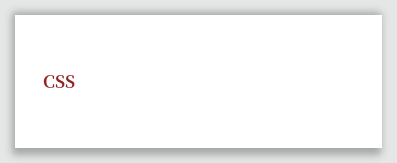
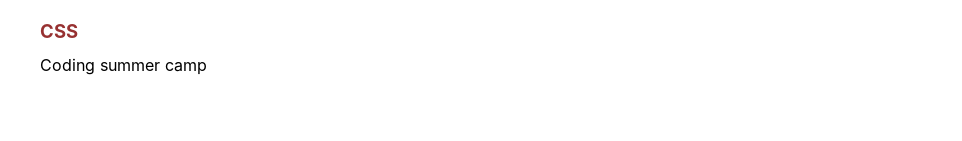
(75, 81) none -> [40,58,207,75] // Coding summer camp

